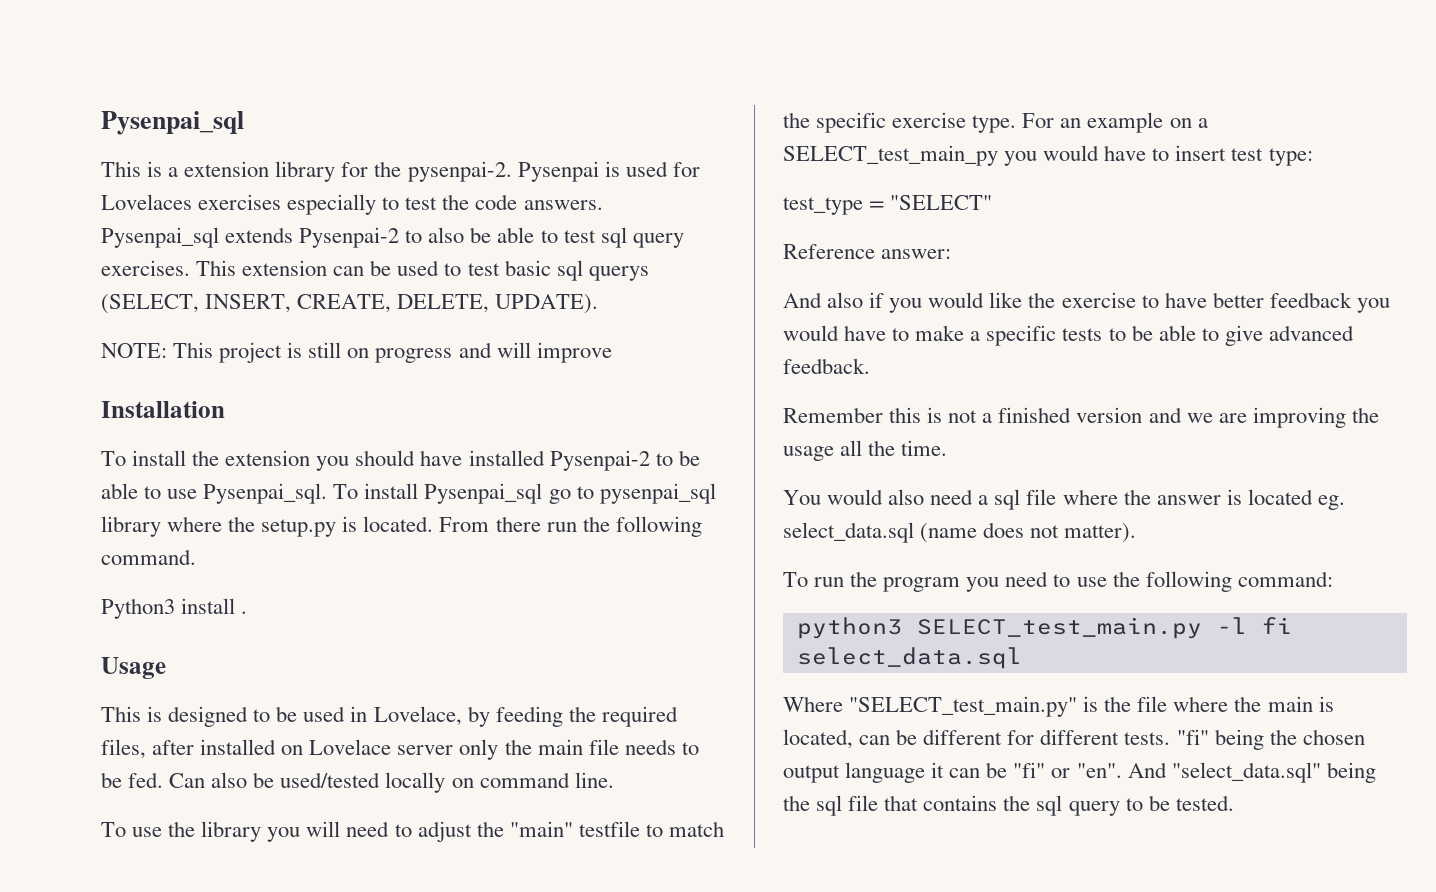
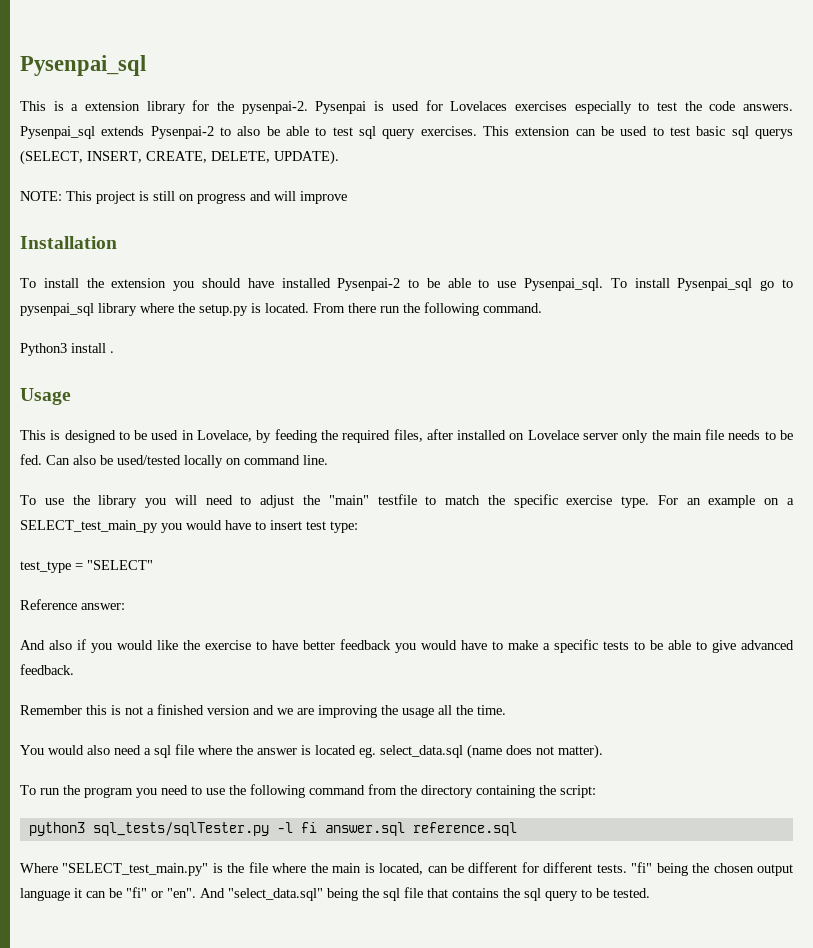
[1237,571,1333,587] command: -> [309,784,596,798] command from the directory containing the script:
[916,617,1202,639] SELECT_test_main.py -> [92,822,269,836] sql_tests/sqlTester.py
[796,647,1022,669] select_data.sql -> [324,822,517,836] answer.sql reference.sql

